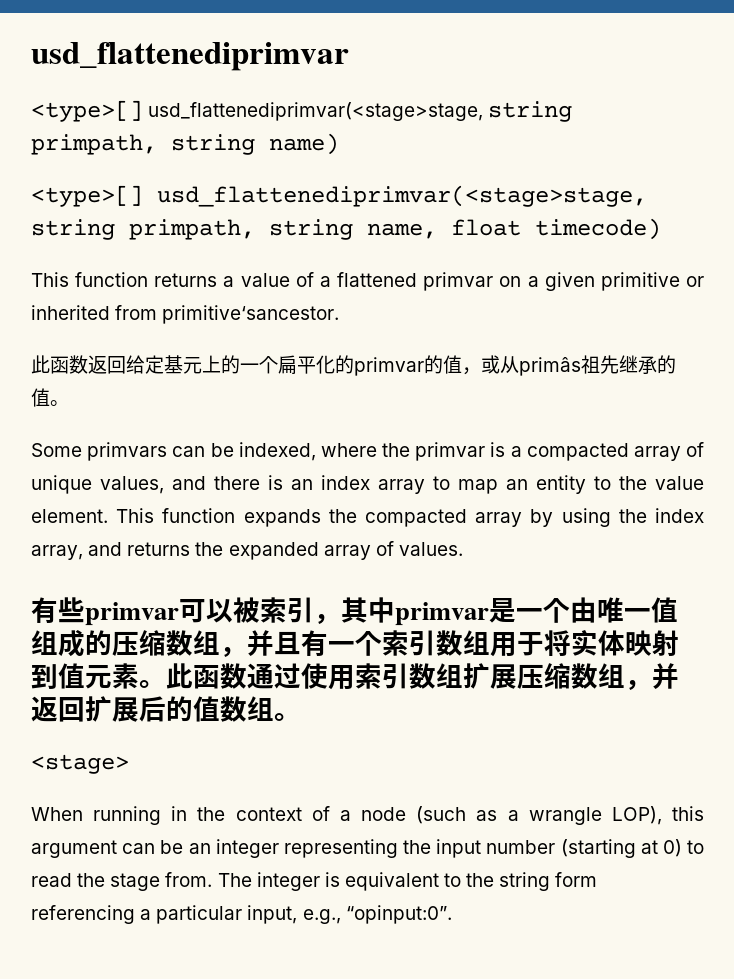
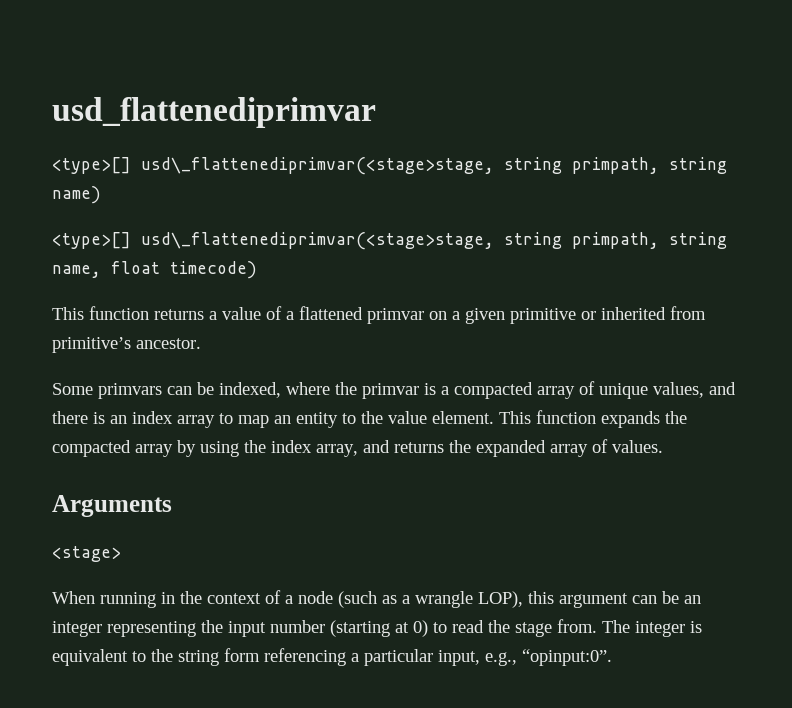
[148,102,484,121] usd_flattenediprimvar(<stage>stage, -> [141,157,494,175] usd\_flattenediprimvar(<stage>stage,
[157,185,647,207] usd_flattenediprimvar(<stage>stage, -> [141,232,494,250] usd\_flattenediprimvar(<stage>stage,
[162,305,340,324] [31,355,676,376] [31,388,69,407] primitive‘sancestor. // 此函数返回给定基元上的一个扁平化的primvar的值，或从primâs祖先继承的值。 -> [52,337,201,353] primitive’s ancestor.
[31,597,678,626] [31,630,679,657] [31,663,679,690] [31,696,301,722] 有些primvar可以被索引，其中primvar是一个由唯一值组成的压缩数组，并且有一个索引数组用于将实体映射到值元素。此函数通过使用索引数组扩展压缩数组，并返回扩展后的值数组。 -> [52,495,172,517] Arguments

